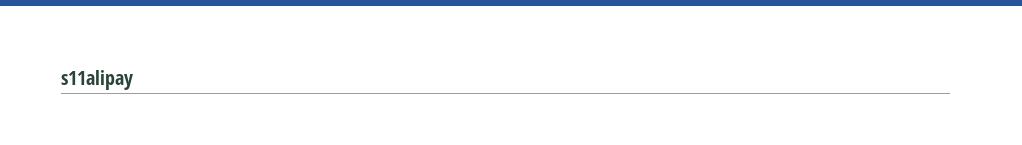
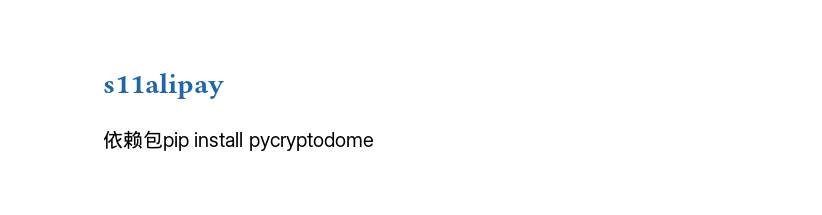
(133, 80) none -> [103,130,374,151] // 依赖包pip install pycryptodome

